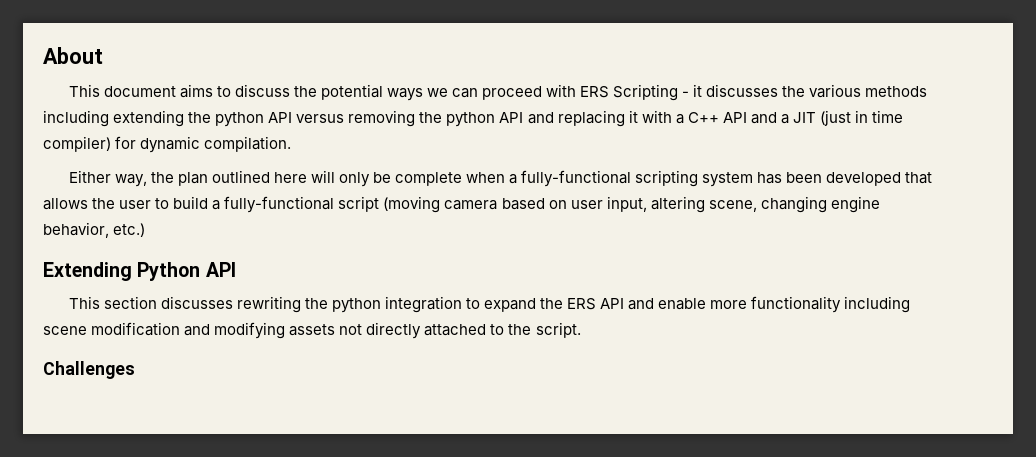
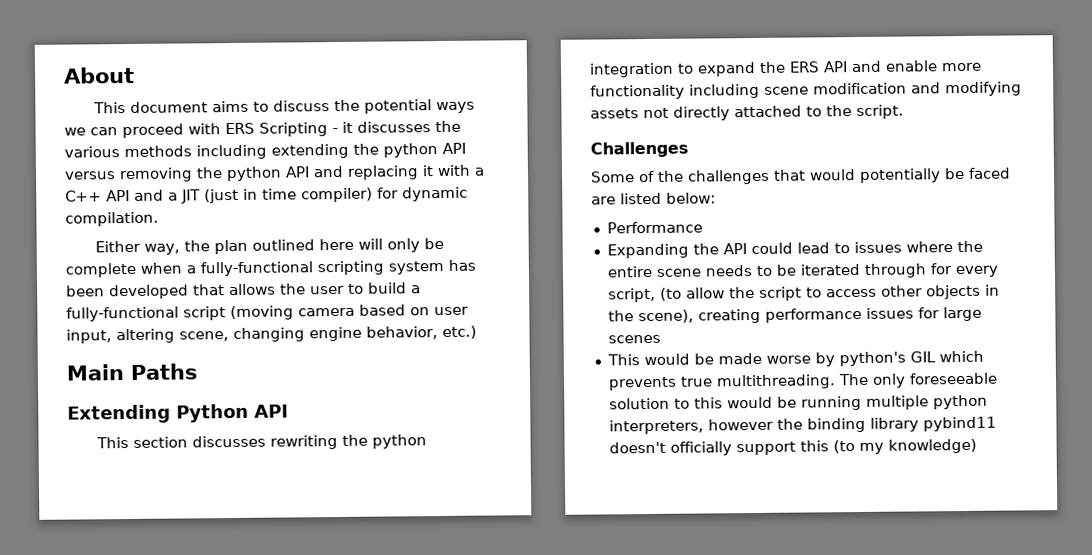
(146, 230) none -> [66,363,198,381] // Main Paths
(135, 370) none -> [590,167,1011,185] [591,192,716,205] [606,221,703,234] [606,240,983,259] [606,263,999,278] [607,284,1000,303] [607,306,982,324] [607,334,661,344] [606,350,984,367] [607,372,998,391] [608,394,988,411] [608,416,997,435] [608,438,977,456] // Some of the challenges that would potentially be faced are listed below: // Performance // Expanding the API could lead to issues where the entire scene needs to be iterated through for every script, (to allow the script to access other objects in the scene), creating performance issues for large scenes // This would be made worse by python's GIL which prevents true multithreading. The only foreseeable solution to this would be running multiple python interpreters, however the binding library pybind11 doesn't officially support this (to my knowledge)

